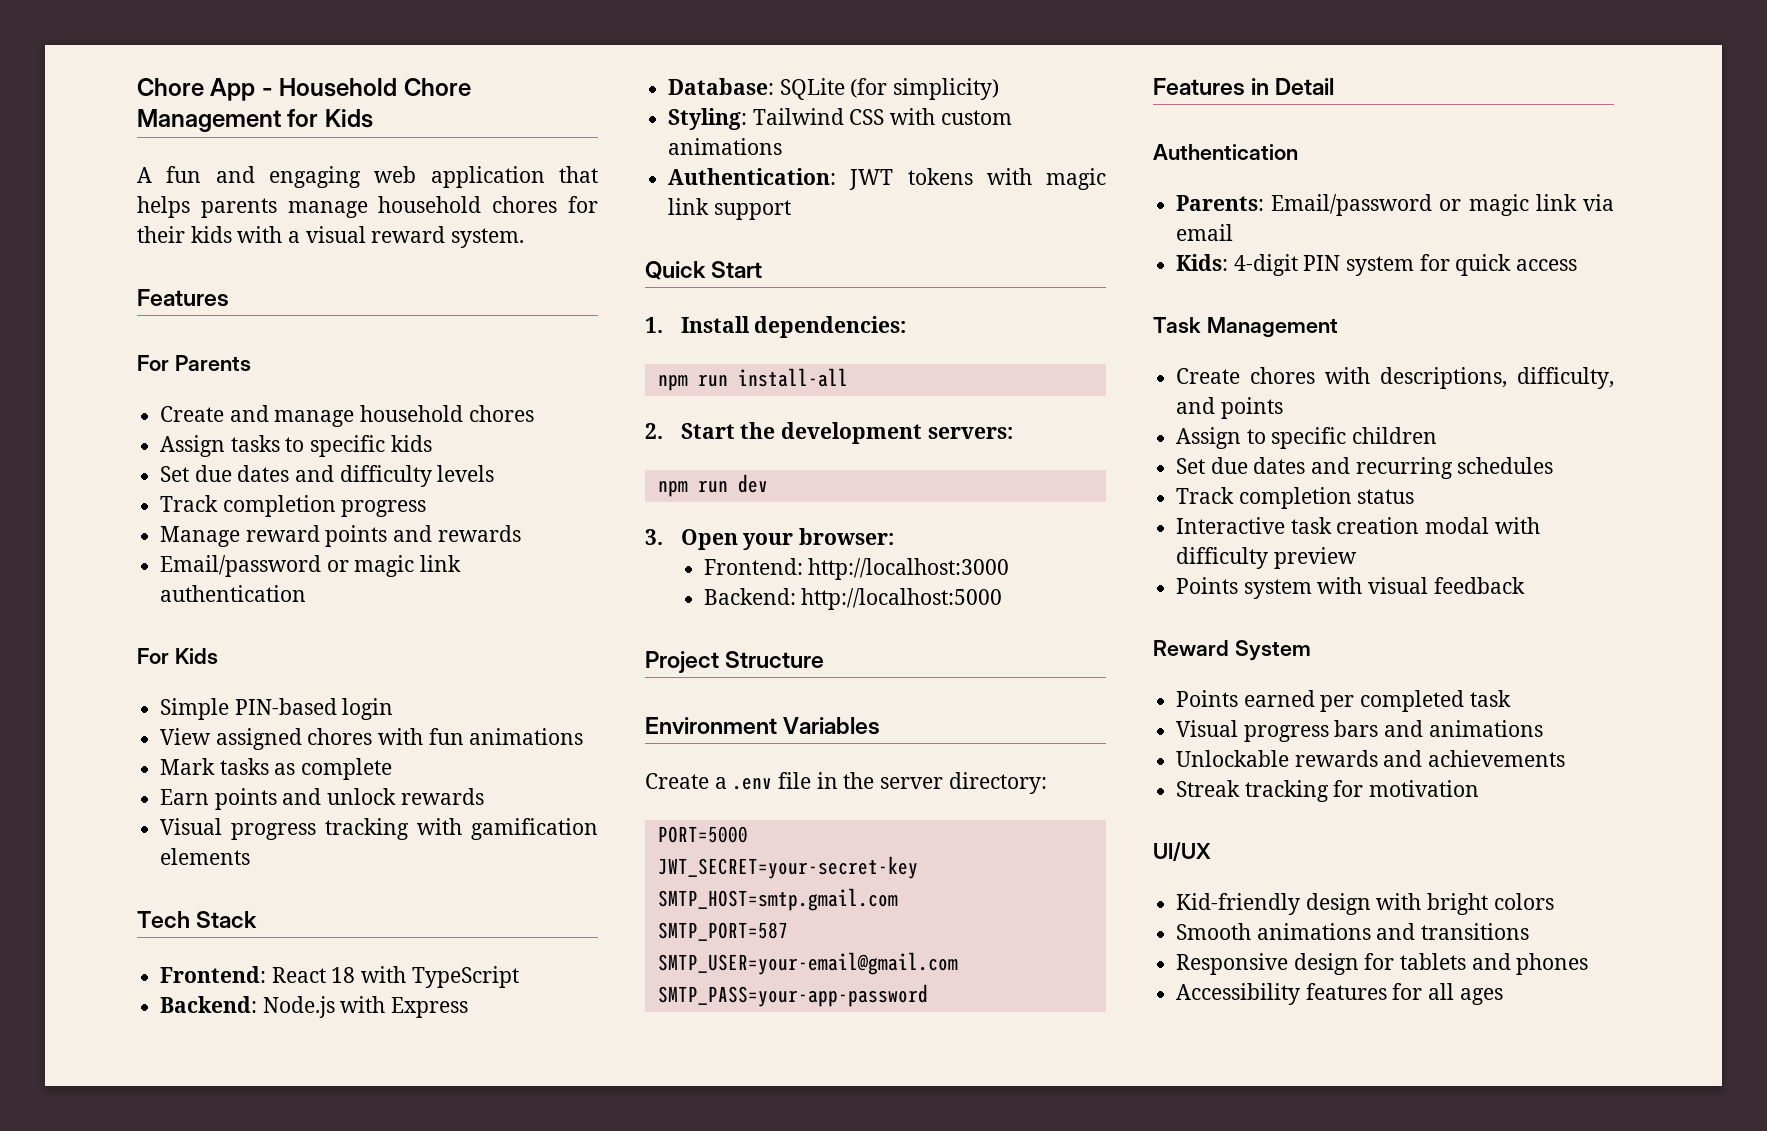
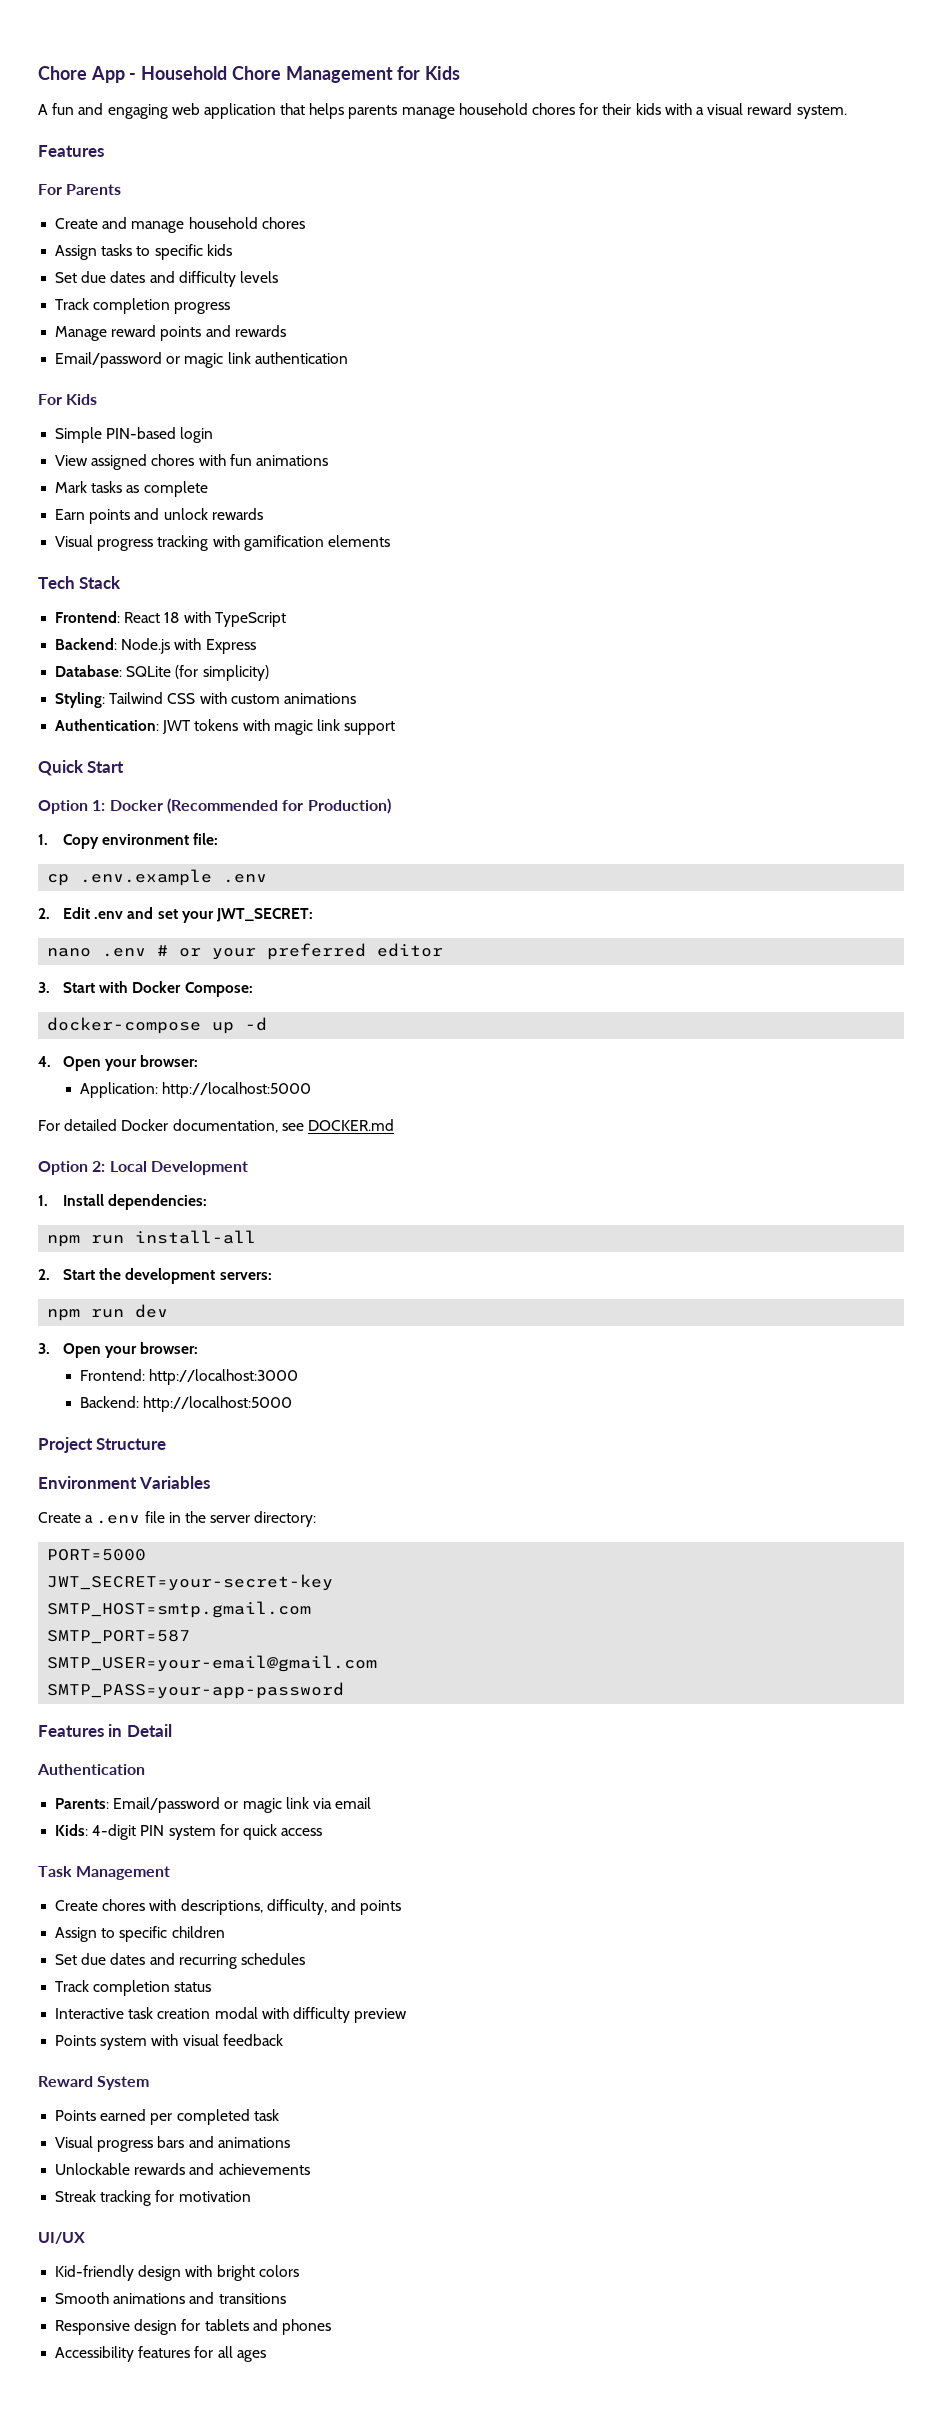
(763, 269) none -> [38,798,391,814] [38,833,219,849] [47,869,268,886] [38,907,314,923] [47,943,444,960] [38,981,253,997] [47,1017,268,1034] [38,1055,199,1071] [80,1082,312,1098] [38,1119,394,1133] [38,1161,248,1175] // Option 1: Docker (Recommended for Production) // 1. Copy environment file: // cp .env.example .env // 2. Edit .env and set your JWT_SECRET: // nano .env # or your preferred editor // 3. Start with Docker Compose: // docker-compose up -d // 4. Open your browser: // Application: http://localhost:5000 // For detailed Docker documentation, see DOCKER.md // Option 2: Local Development

